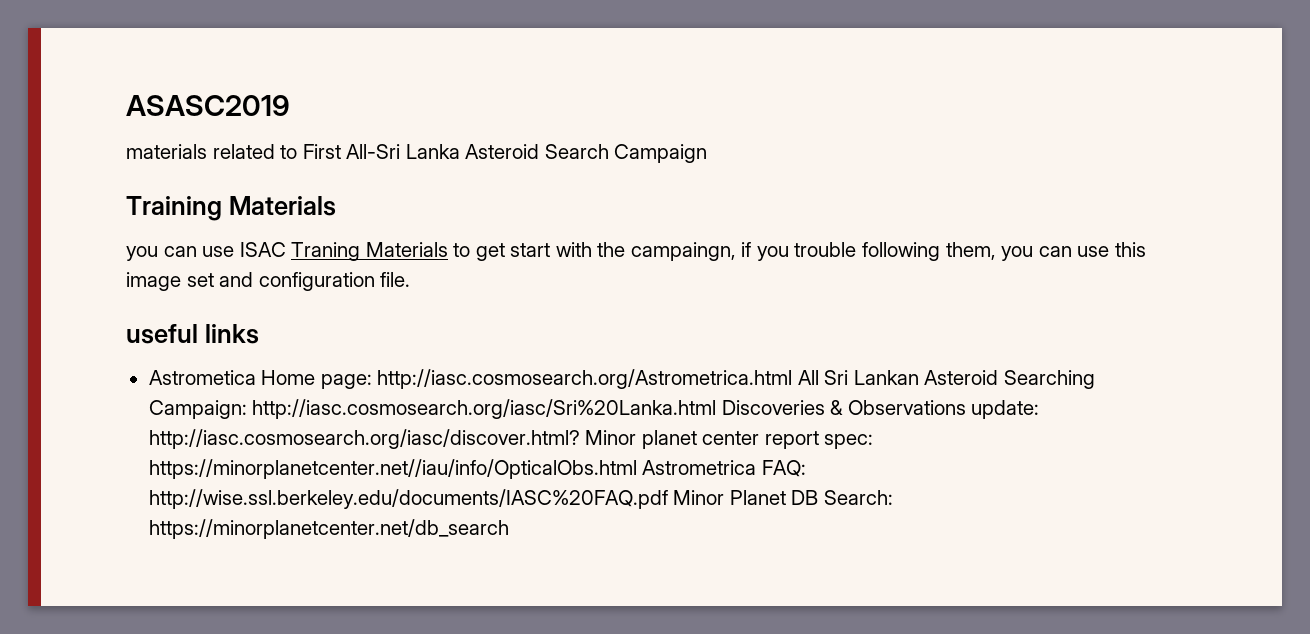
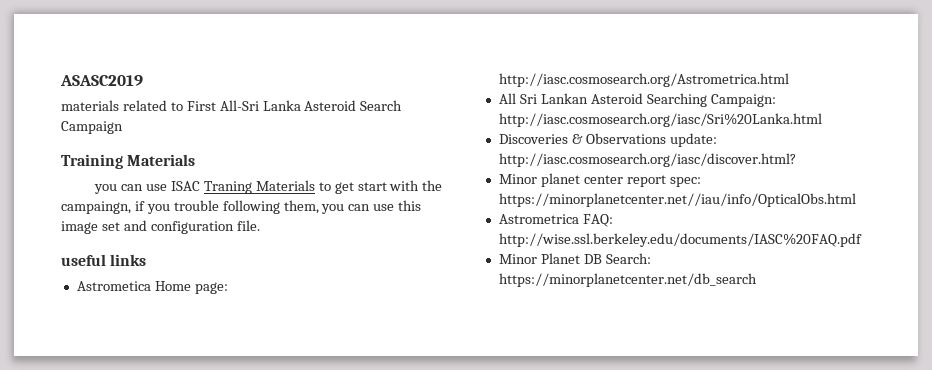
(793, 379) none -> (789, 80) //
(717, 409) none -> (822, 120) //
(580, 439) none -> (796, 160) //
(637, 469) none -> (856, 200) //
(668, 499) none -> (862, 240) //

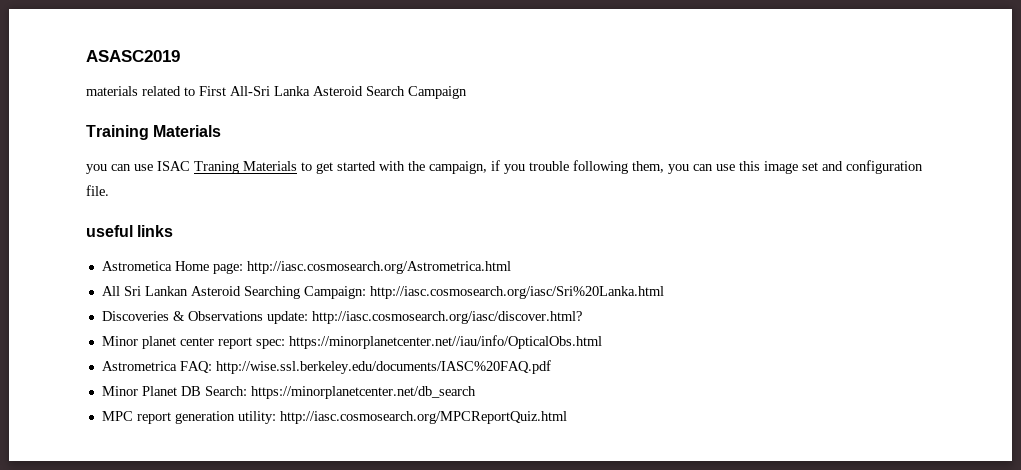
[357,182,387,191] start -> [337,161,376,171] started
[61,201,131,214] campaingn, -> [429,161,487,174] campaign,
(757, 280) none -> [101,411,567,424] // MPC report generation utility: http://iasc.cosmosearch.org/MPCReportQuiz.html

